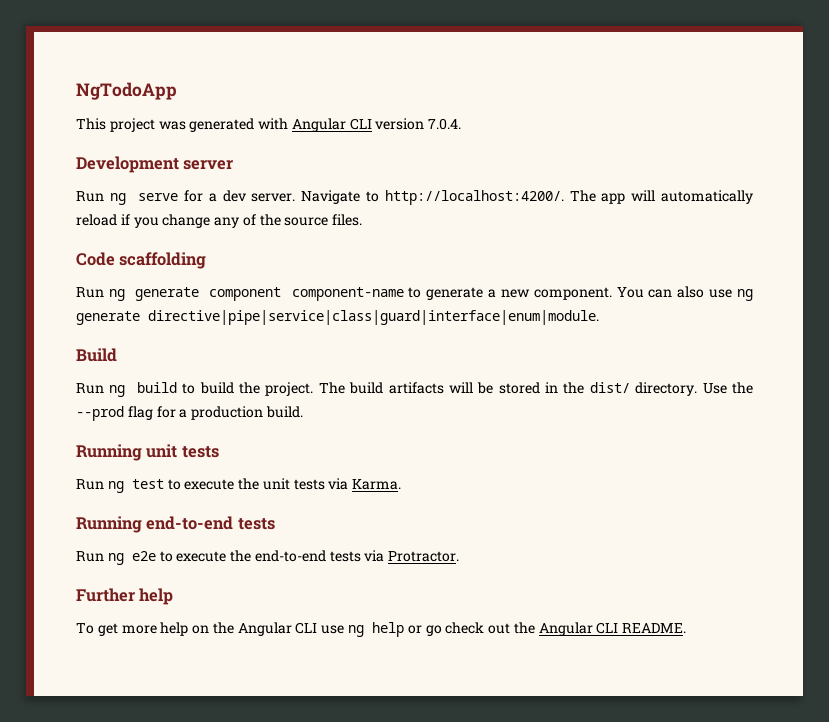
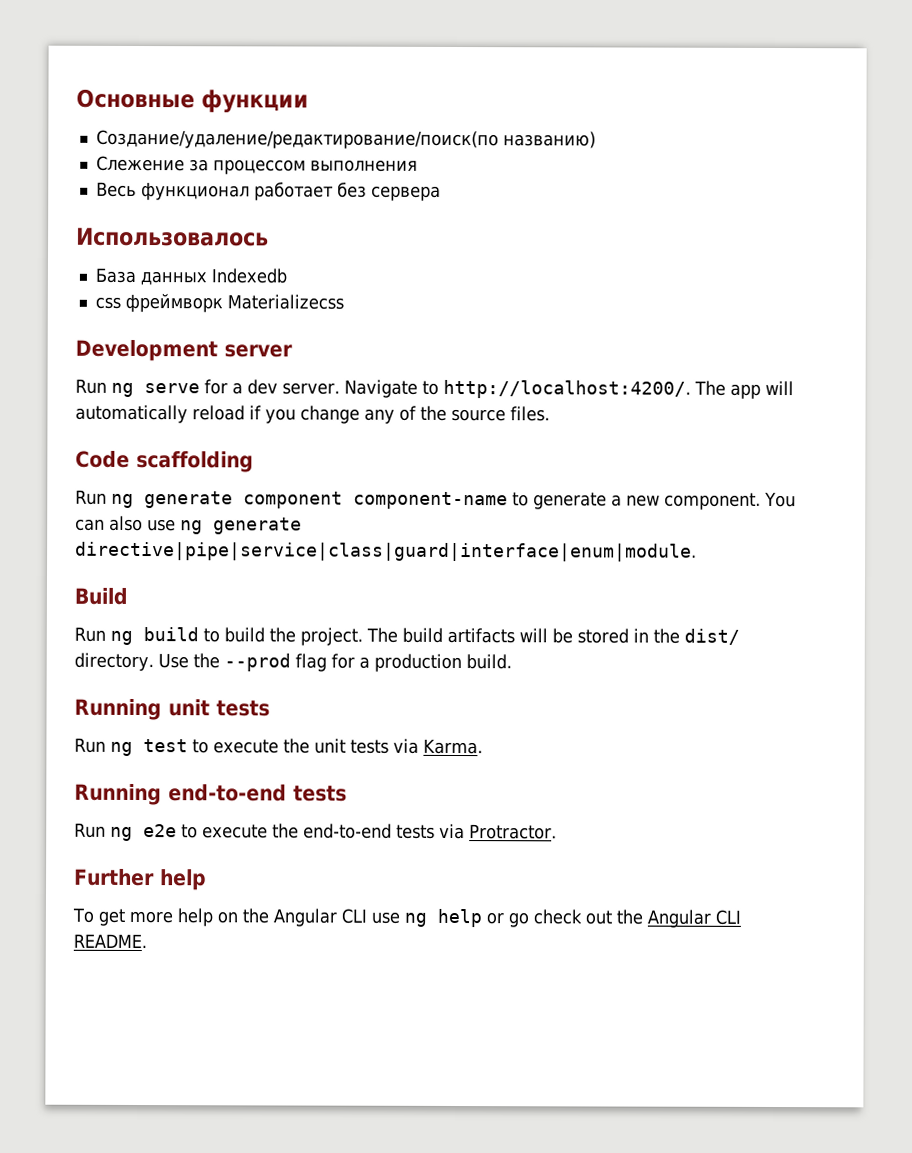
[76,82,177,100] [76,118,462,132] NgTodoApp // This project was generated with Angular CLI version 7.0.4. -> [76,88,309,113] [95,129,596,150] [95,155,418,175] [95,181,441,201] [76,227,269,247] [94,267,287,286] [94,292,344,313] Основные функции // Создание/удаление/редактирование/поиск(по названию) // Слежение за процессом выполнения // Весь функционал работает без сервера // Использовалось // База данных Indexedb // css фреймворк Materializecss

